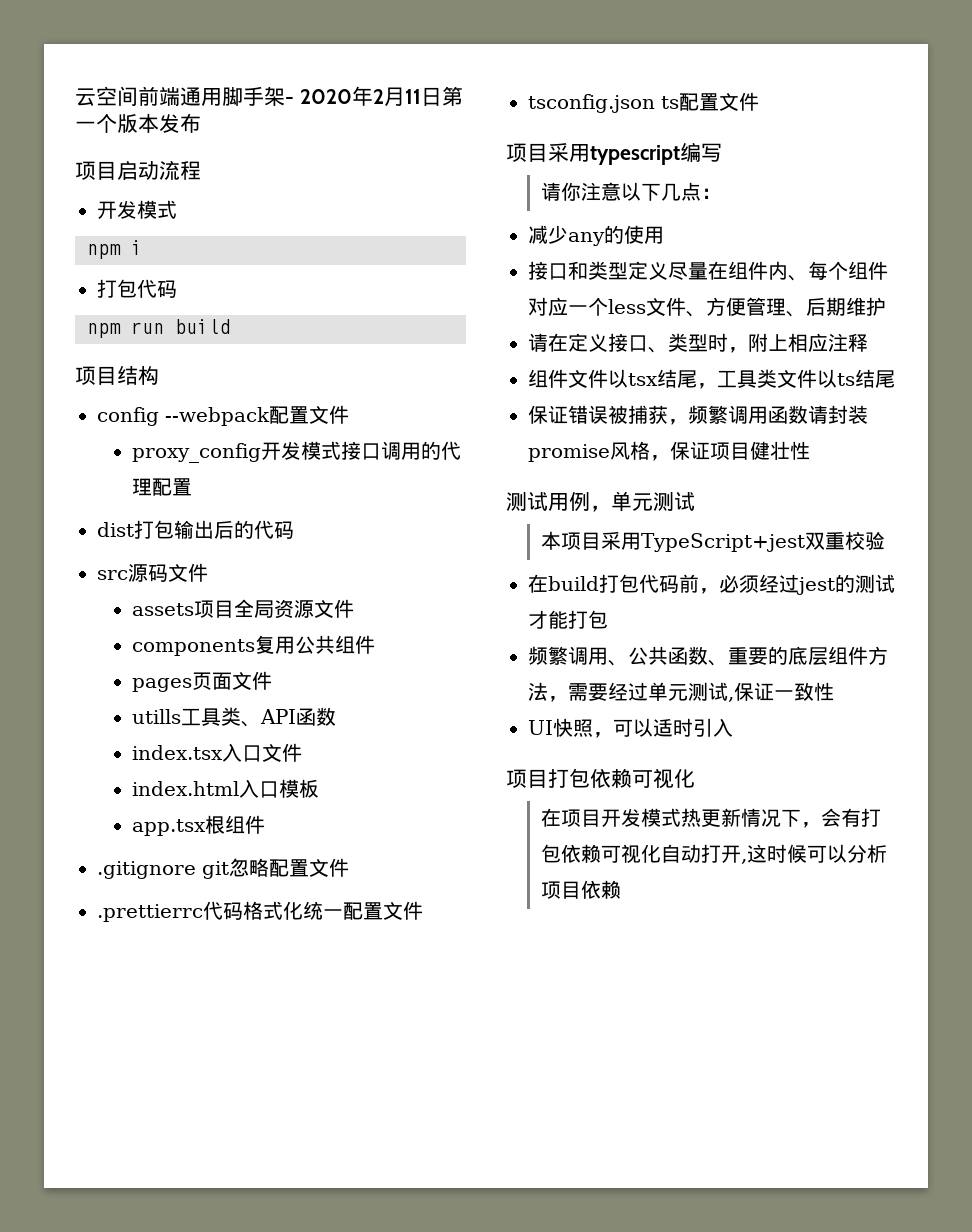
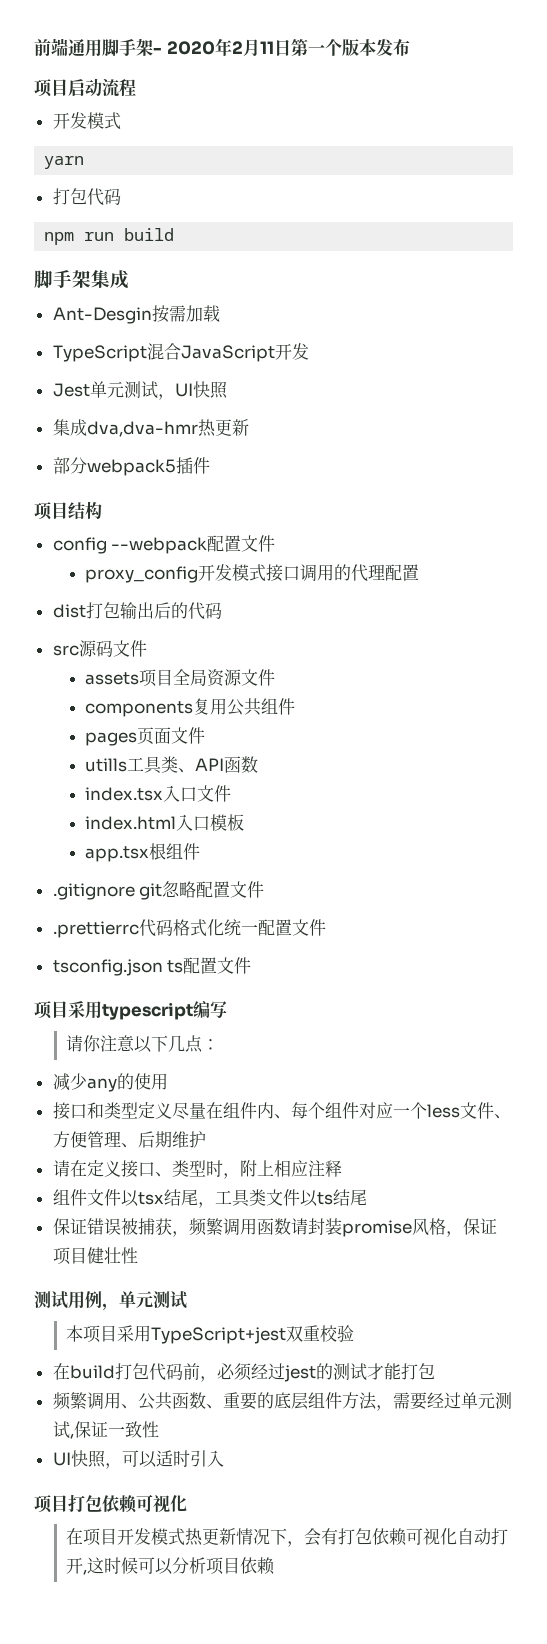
[75,86,138,106] 云空间 -> (34, 47) none
[87,240,142,259] npm i -> [44,156,85,169] yarn
(230, 326) none -> [34,270,129,289] [52,305,220,324] [52,343,309,362] [52,381,228,400] [52,419,249,437] [52,457,210,476] // 脚手架集成 // Ant-Desgin按需加载 // TypeScript混合JavaScript开发 // Jest单元测试，UI快照 // 集成dva,dva-hmr热更新 // 部分webpack5插件

